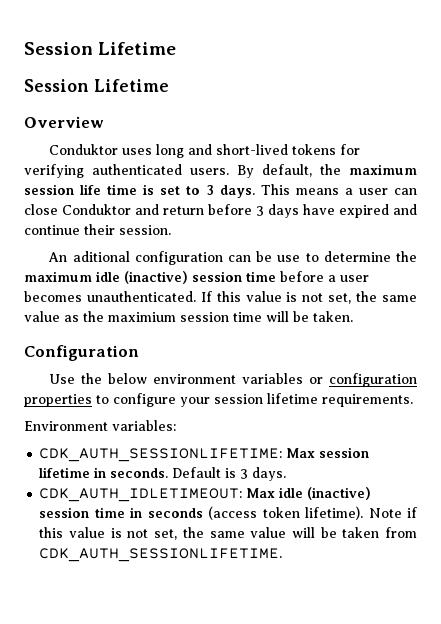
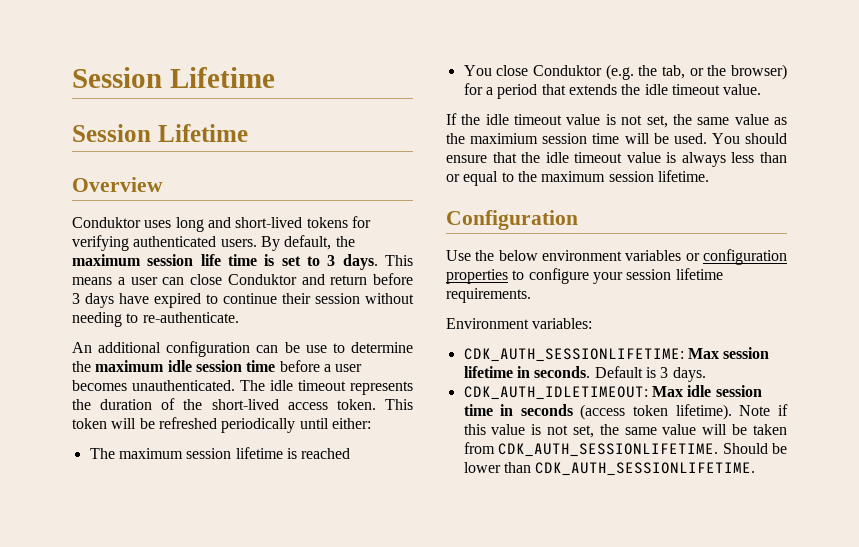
[393,204,417,215] and -> [206,294,218,304] to
[119,225,171,235] session. -> [315,293,414,304] [72,312,239,327] session without needing to re-authenticate.
[72,251,130,262] aditional -> [98,342,162,353] additional
[124,271,188,284] (inactive) -> (192, 366) none
[200,291,241,302] If this -> [240,380,413,395] [72,398,413,410] [72,417,371,433] [89,447,351,459] [463,64,787,80] [463,83,762,99] [446,113,563,125] The idle timeout represents the duration of the short-lived access token. This token will be refreshed periodically until either: // The maximum session lifetime is reached // You close Conduktor (e.g. the tab, or the browser) for a period that extends the idle timeout value. // If the idle timeout
[313,311,353,322] taken. -> [673,133,787,144] [446,152,787,167] [446,170,709,186] used. You should ensure that the idle timeout value is always less than or equal to the maximum session lifetime.
[307,487,372,500] (inactive) -> (712, 391) none
(283, 555) none -> [722,443,787,454] [463,462,756,476] Should be lower than CDK_AUTH_SESSIONLIFETIME.

